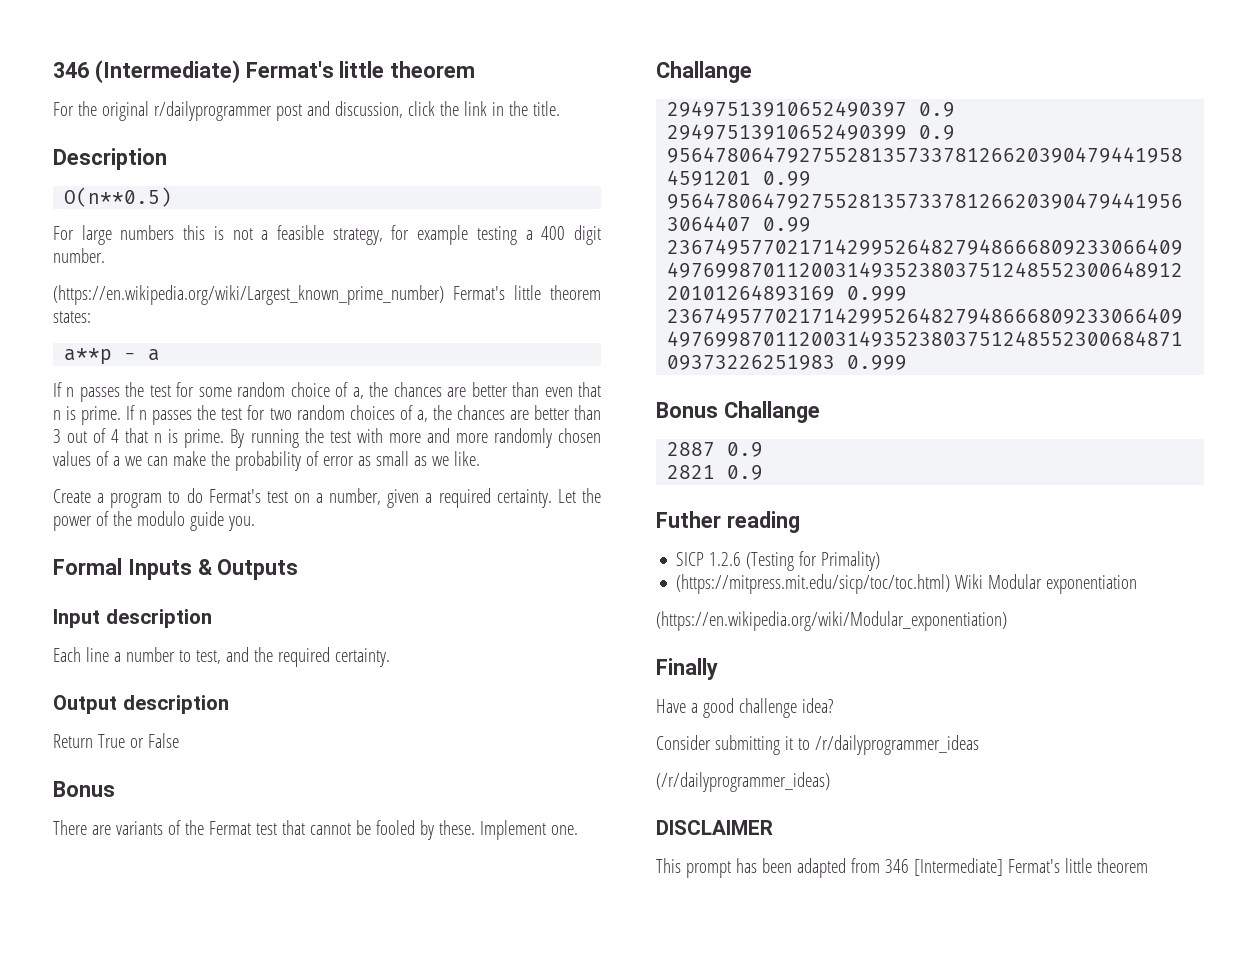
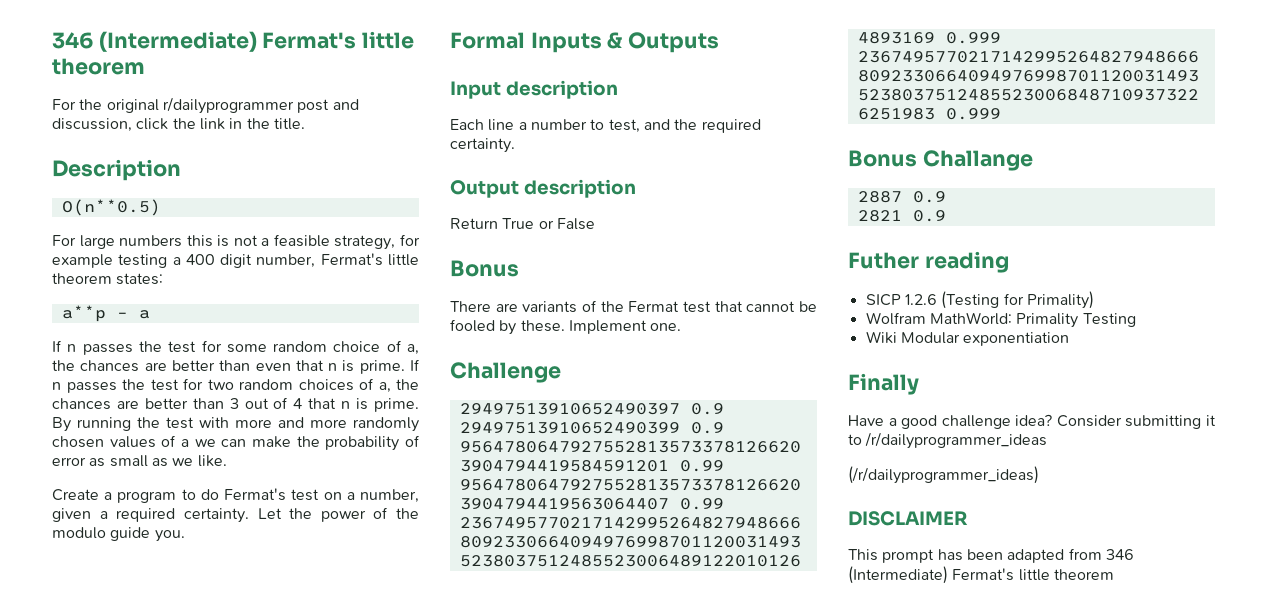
[53,248,105,263] [53,285,444,305] number. // (https://en.wikipedia.org/wiki/Largest_known_prime_number) -> [256,254,316,268] number,
[656,61,752,83] Challange -> [450,362,561,383] Challenge
[676,574,951,594] (https://mitpress.mit.edu/sicp/toc/toc.html) -> [865,312,1136,328] Wolfram MathWorld: Primality Testing //
[656,611,1007,631] // (https://en.wikipedia.org/wiki/Modular_exponentiation) -> (1070, 339) none
(833, 705) // -> (1053, 420) none
[913,858,1003,876] [Intermediate] -> [848,566,948,584] (Intermediate)

